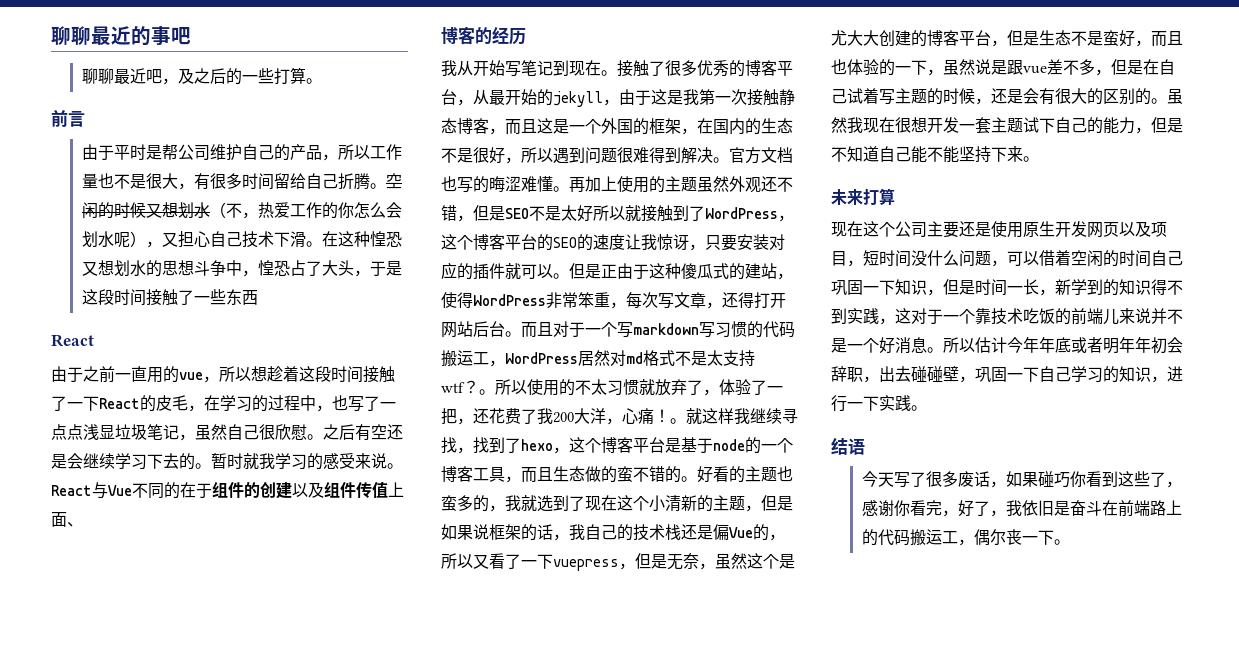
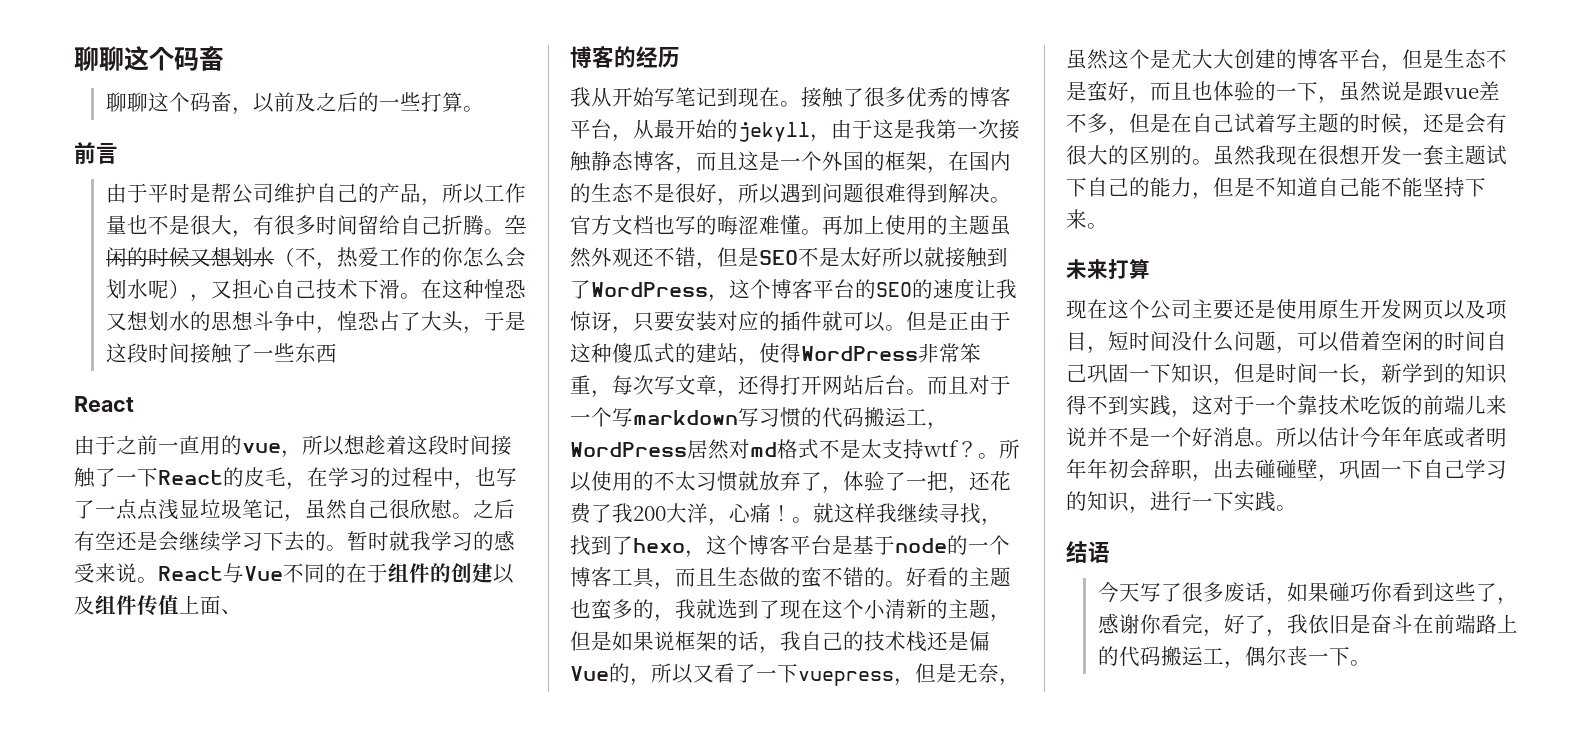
[51,26,191,46] [81,68,178,85] 聊聊最近的事吧 // 聊聊最近吧， -> [74,46,224,71] [105,92,295,115] 聊聊这个码畜 // 聊聊这个码畜，以前

